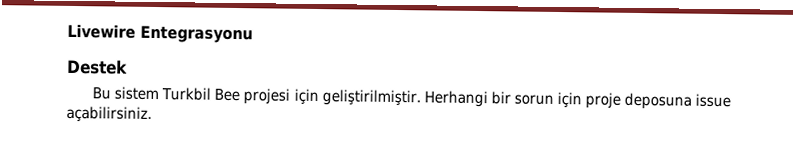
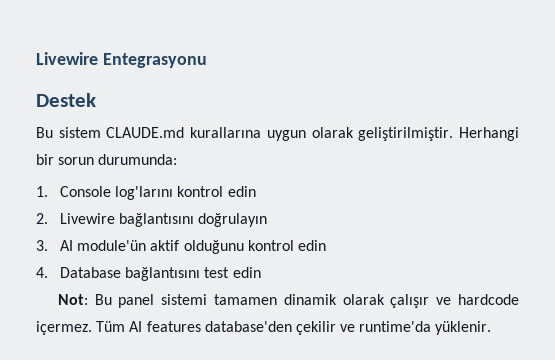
[161,87,731,110] [66,105,152,122] Turkbil Bee projesi için geliştirilmiştir. Herhangi bir sorun için proje deposuna issue açabilirsiniz. -> [106,127,519,141] [36,154,178,165] [36,186,256,200] [36,213,268,227] [36,240,326,254] [36,267,261,281] [57,294,520,308] [36,321,492,335] CLAUDE.md kurallarına uygun olarak geliştirilmiştir. Herhangi bir sorun durumunda: // 1. Console log'larını kontrol edin // 2. Livewire bağlantısını doğrulayın // 3. AI module'ün aktif olduğunu kontrol edin // 4. Database bağlantısını test edin // Not: Bu panel sistemi tamamen dinamik olarak çalışır ve hardcode içermez. Tüm AI features database'den çekilir ve runtime'da yüklenir.

